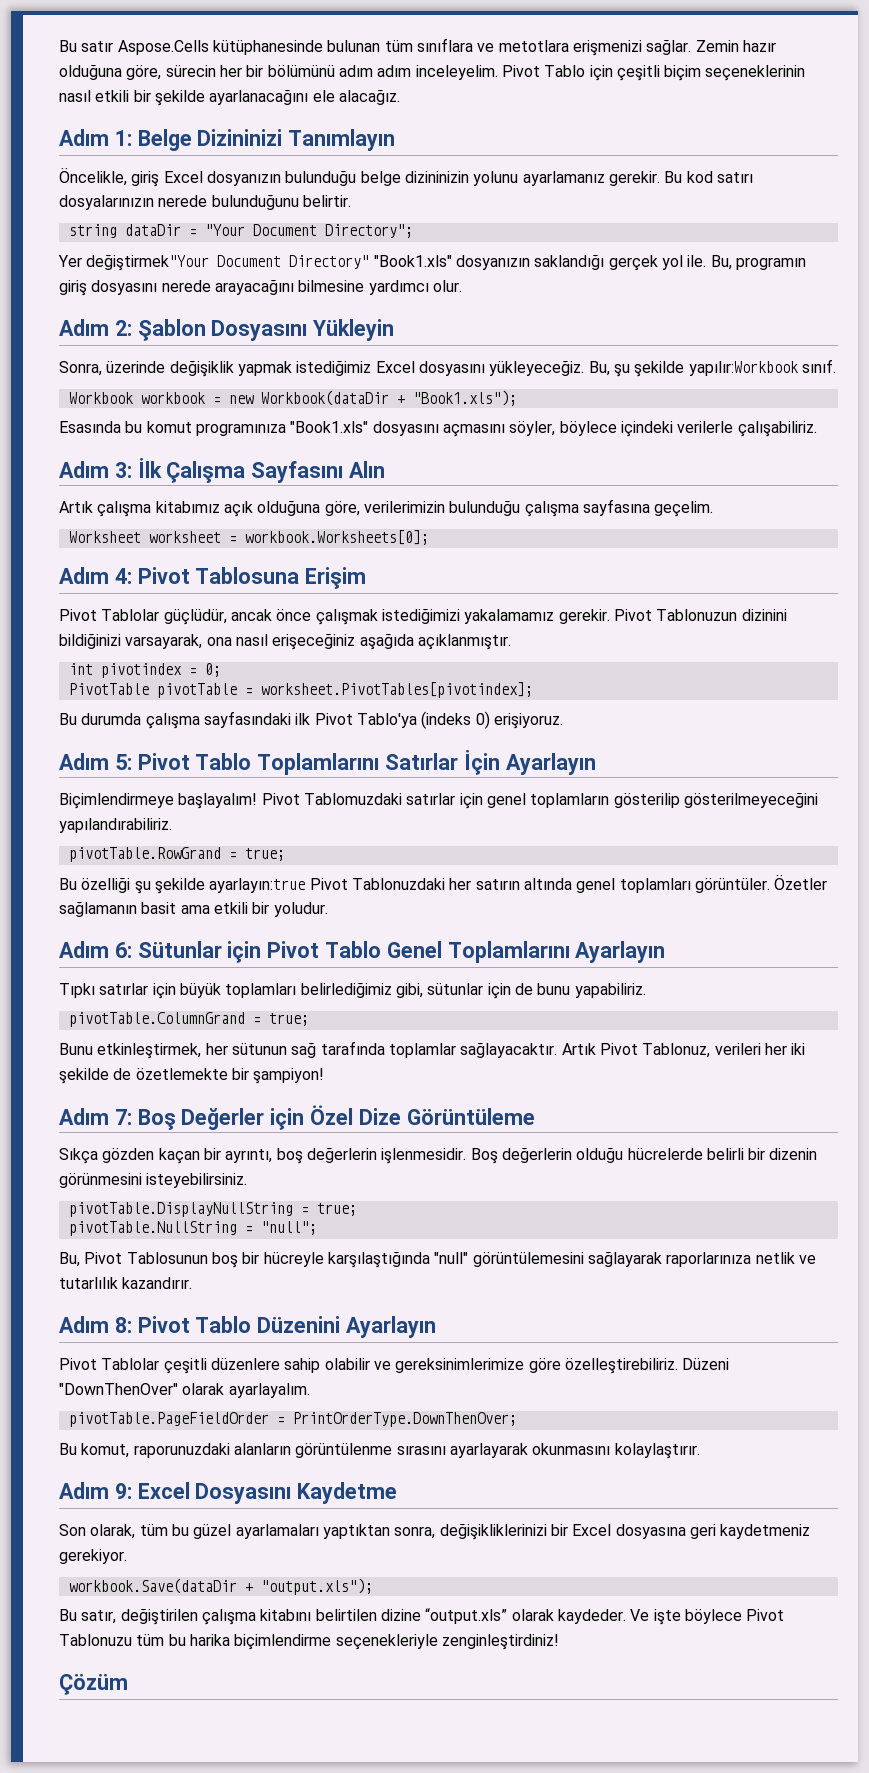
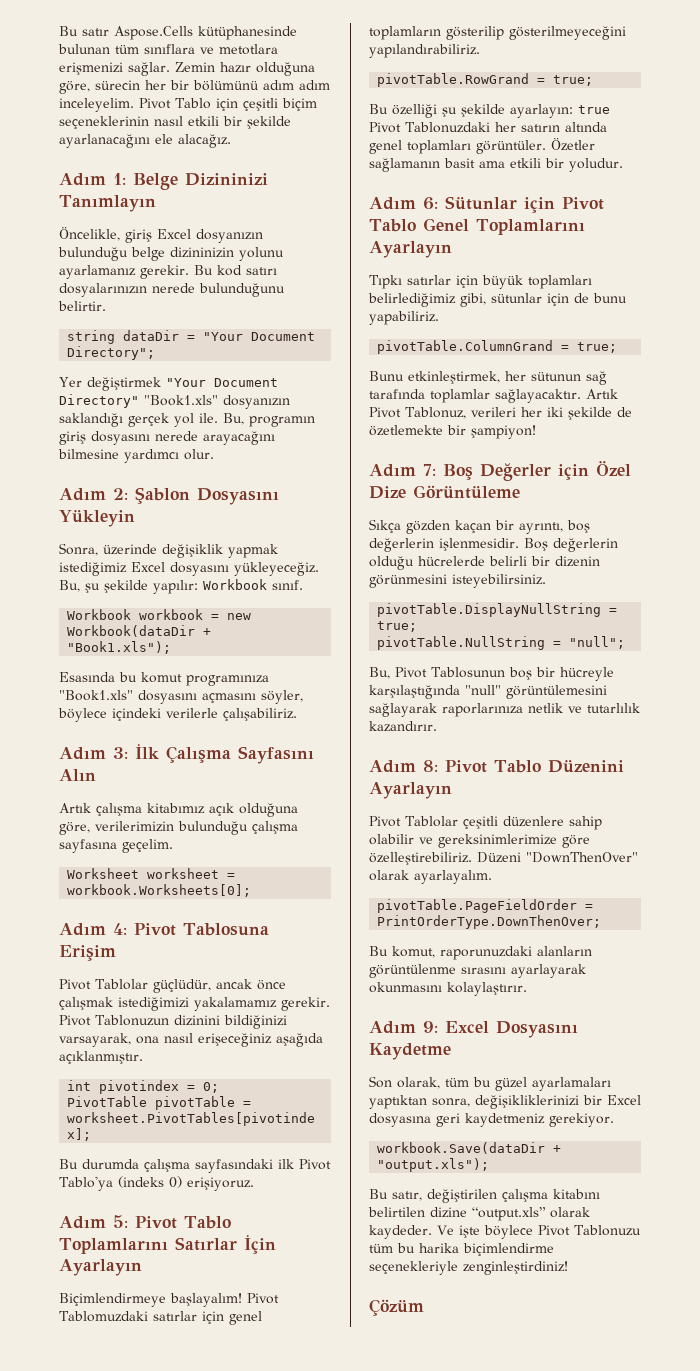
[86,254,210,271] değiştirmek"Your -> [86,377,206,391] değiştirmek "Your
[688,361,798,376] yapılır:Workbook -> [153,579,267,594] yapılır: Workbook
[209,878,306,893] ayarlayın:true -> [510,104,610,118] ayarlayın: true

